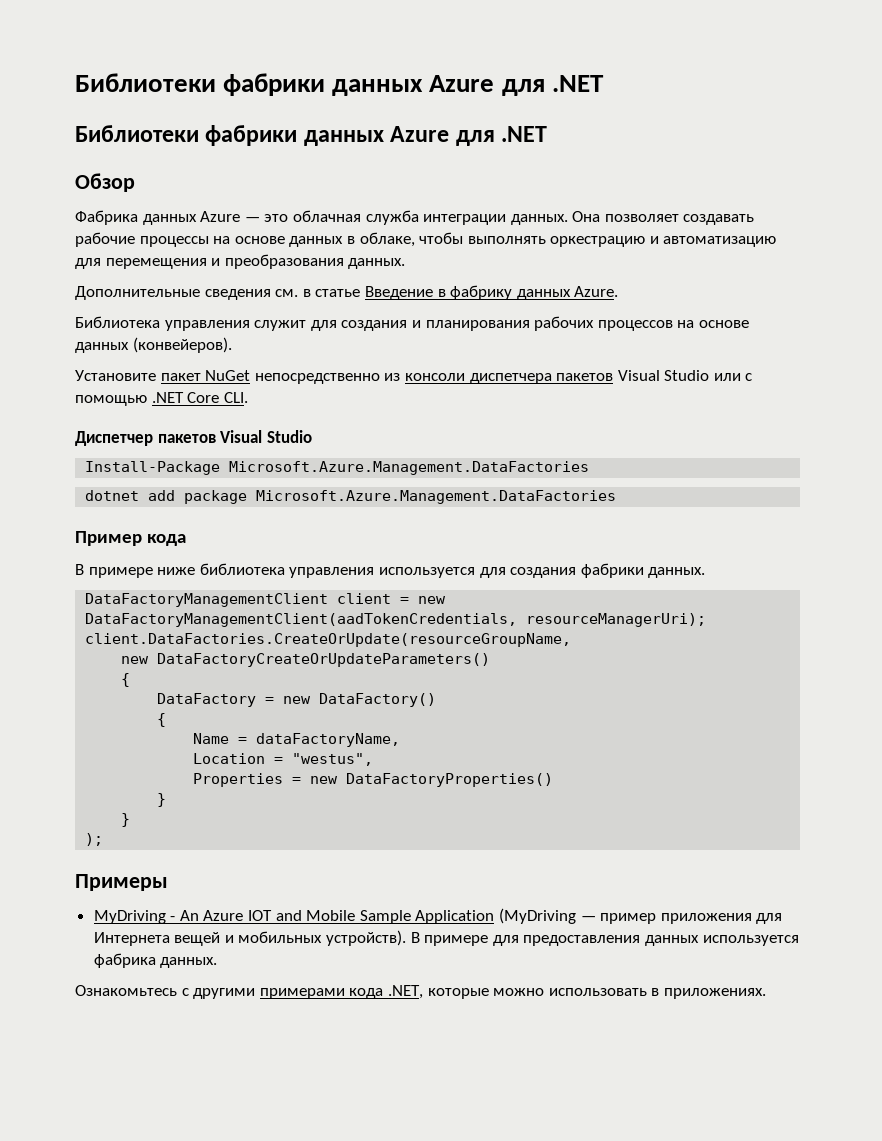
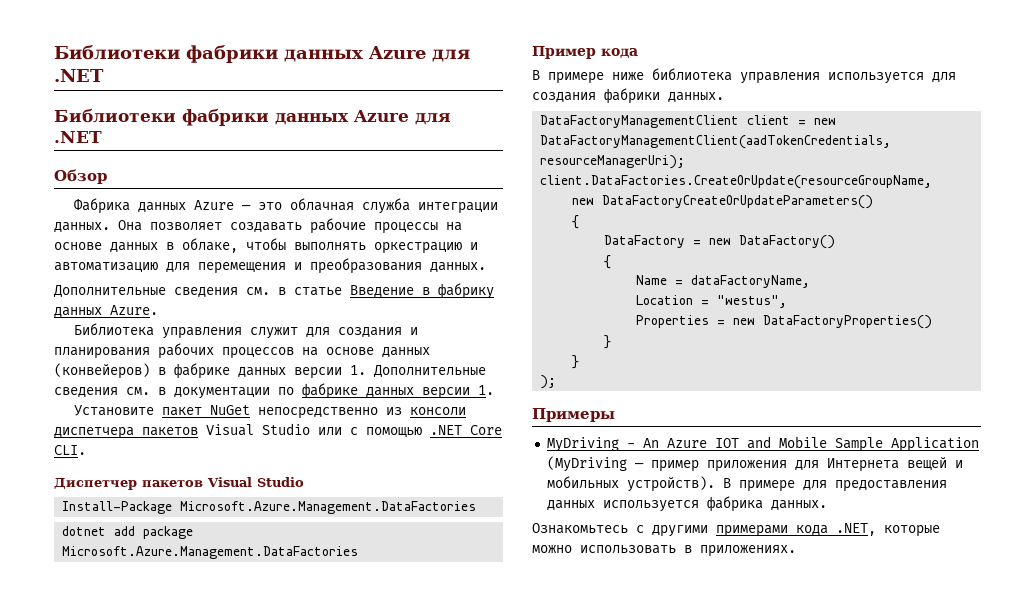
[132,337,232,353] (конвейеров). -> [54,363,486,379] [54,383,494,399] (конвейеров) в фабрике данных версии 1. Дополнительные сведения см. в документации по фабрике данных версии 1.

